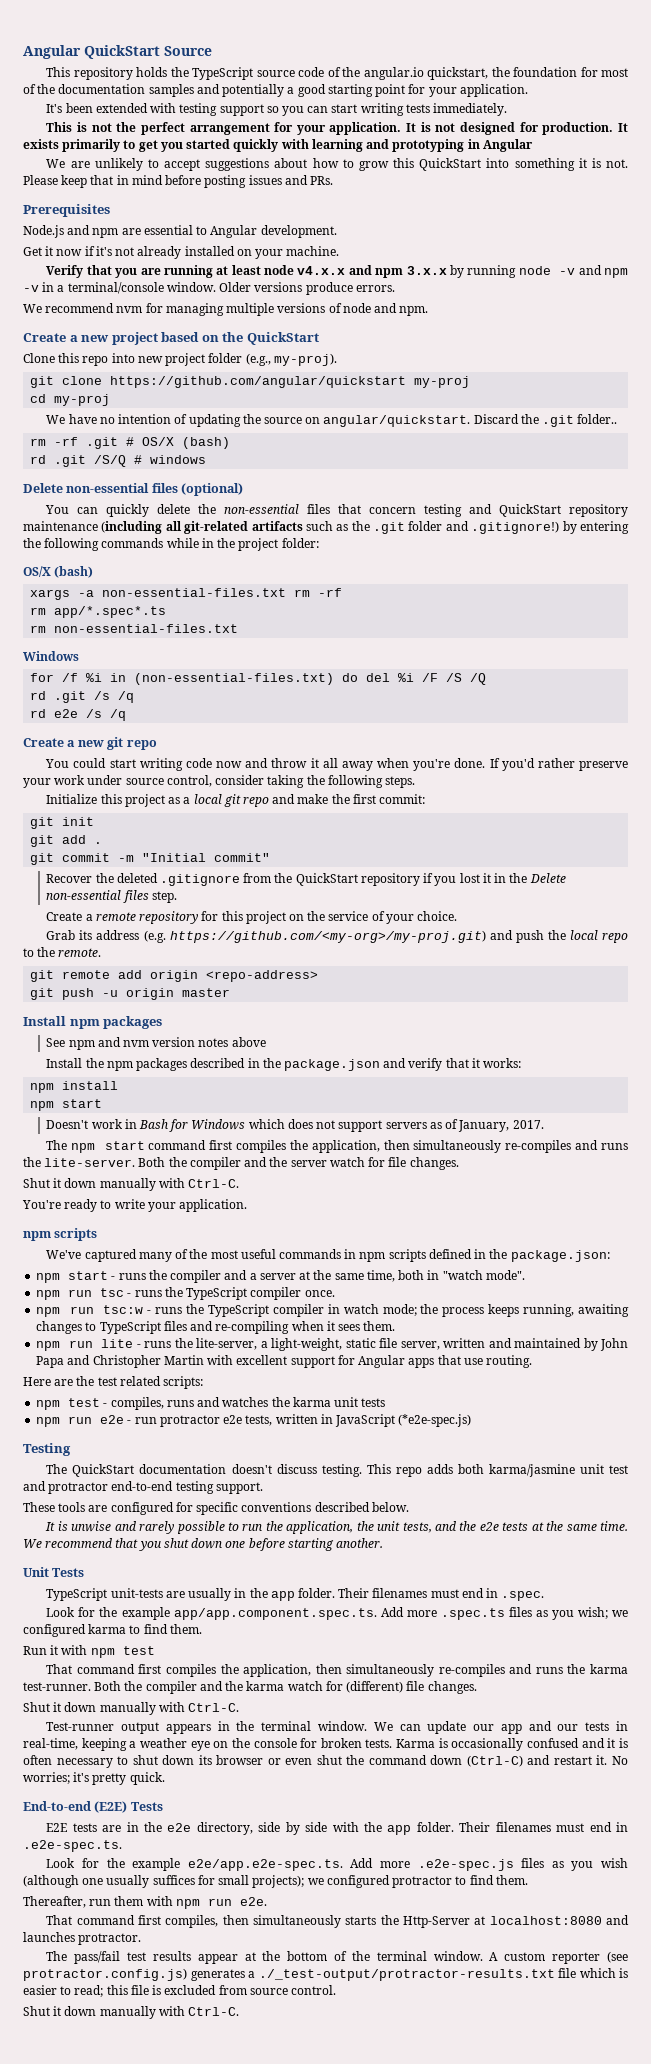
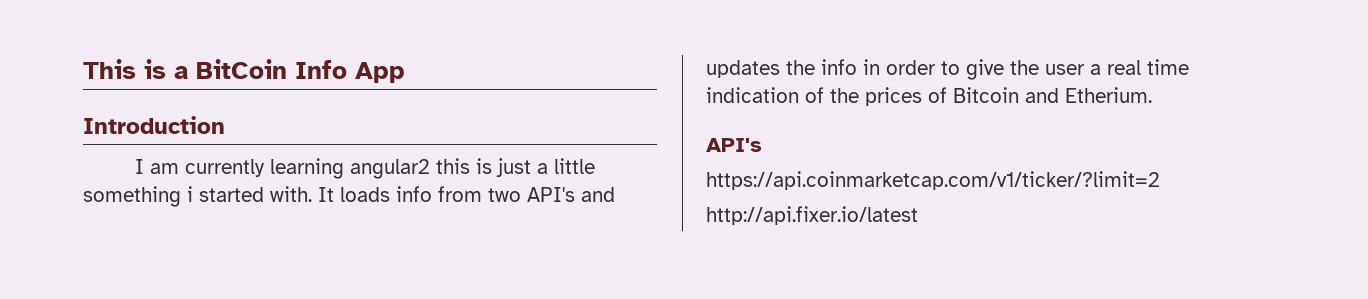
[23,45,212,59] [46,67,628,80] [23,84,528,97] [46,103,508,116] [46,122,629,135] [23,139,533,152] [46,158,629,171] [23,175,334,188] [23,204,110,217] [23,225,337,238] [23,246,340,259] [46,265,629,278] [23,282,395,295] [23,303,429,316] [23,332,319,345] [23,353,337,366] [30,376,471,388] [30,394,111,406] [46,414,618,427] [30,437,231,449] [30,455,207,467] [23,483,244,496] [45,504,628,517] [23,521,629,534] [23,538,319,551] [23,566,94,578] [30,588,343,600] [30,606,167,618] [30,624,239,633] [23,651,79,661] [30,673,487,685] [30,691,135,703] [30,709,127,721] [23,737,157,750] [45,758,628,771] [23,775,416,788] [46,794,426,807] [30,817,95,829] [30,835,103,847] [30,853,271,865] [46,873,566,886] [46,890,177,903] [46,911,458,924] [46,930,628,943] [23,947,102,957] [30,970,319,982] [30,988,231,1000] [23,1016,163,1029] [46,1037,266,1050] [46,1058,522,1071] [30,1081,119,1093] [30,1099,103,1111] [46,1119,544,1132] [46,1140,629,1153] [23,1157,459,1170] [23,1178,240,1191] [22,1199,248,1212] [23,1228,98,1241] [46,1249,610,1262] [36,1270,525,1283] [36,1287,335,1300] [36,1304,629,1317] [36,1321,396,1334] [36,1338,629,1351] [36,1355,533,1368] [23,1376,204,1389] [36,1397,386,1410] [36,1414,472,1427] [23,1443,71,1456] [46,1464,629,1477] [23,1481,263,1494] [23,1502,409,1515] [45,1521,628,1534] [23,1538,384,1551] [23,1567,85,1577] [46,1588,545,1601] [46,1607,629,1620] [23,1624,202,1637] [23,1645,155,1658] [46,1664,629,1677] [23,1681,477,1694] [23,1702,240,1715] [46,1721,629,1734] [23,1738,628,1751] [23,1755,628,1768] [23,1772,165,1785] [23,1801,163,1813] [46,1822,628,1835] [23,1840,122,1852] [46,1858,628,1871] [23,1875,528,1888] [23,1896,267,1909] [46,1915,630,1928] [23,1932,142,1945] [46,1951,628,1964] [23,1968,628,1981] [23,1985,337,1997] [23,2006,240,2019] Angular QuickStart Source // This repository holds the TypeScript source code of the angular.io quickstart, the foundation for most of the documentation samples and potentially a good starting point for your application. // It's been extended with testing support so you can start writing tests immediately. // This is not the perfect arrangement for your application. It is not designed for production. It exists primarily to get you started quickly with learning and prototyping in Angular // We are unlikely to accept suggestions about how to grow this QuickStart into something it is not. Please keep that in mind before posting issues and PRs. // Prerequisites // Node.js and npm are essential to Angular development. // Get it now if it's not already installed on your machine. // Verify that you are running at least node v4.x.x and npm 3.x.x by running node -v and npm -v in a terminal/console window. Older versions produce errors. // We recommend nvm for managing multiple versions of node and npm. // Create a new project based on the QuickStart // Clone this repo into new project folder (e.g., my-proj). // git clone https://github.com/angular/quickstart my-proj // cd my-proj // We have no intention of updating the source on angular/quickstart. Discard the .git folder.. // rm -rf .git # OS/X (bash) // rd .git /S/Q # windows // Delete non-essential files (optional) // You can quickly delete the non-essential files that concern testing and QuickStart repository maintenance (including all git-related artifacts such as the .git folder and .gitignore!) by entering the following commands while in the project folder: // OS/X (bash) // xargs -a non-essential-files.txt rm -rf // rm app/*.spec*.ts // rm non-essential-files.txt // Windows // for /f %i in (non-essential-files.txt) do del %i /F /S /Q // rd .git /s /q // rd e2e /s /q // Create a new git repo // You could start writing code now and throw it all away when you're done. If you'd rather preserve your work under source control, consider taking the following steps. // Initialize this project as a local git repo and make the first commit: // git init // git add . // git commit -m "Initial commit" // Recover the deleted .gitignore from the QuickStart repository if you lost it in the Delete non-essential files step. // Create a remote repository for this project on the service of your choice. // Grab its address (e.g. https://github.com/<my-org>/my-proj.git) and push the local repo to the remote. // git remote add origin <repo-address> // git push -u origin master // Install npm packages // See npm and nvm version notes above // Install the npm packages described in the package.json and verify that it works: // npm install // npm start // Doesn't work in Bash for Windows which does not support servers as of January, 2017. // The npm start command first compiles the application, then simultaneously re-compiles and runs the lite-server. Both the compiler and the server watch for file changes. // Shut it down manually with Ctrl-C. // You're ready to write your application. // npm scripts // We've captured many of the most useful commands in npm scripts defined in the package.json: // npm start - runs the compiler and a server at the same time, both in "watch mode". // npm run tsc - runs the TypeScript compiler once. // npm run tsc:w - runs the TypeScript compiler in watch mode; the process keeps running, awaiting changes to TypeScript files and re-compiling when it sees them. // npm run lite - runs the lite-server, a light-weight, static file server, written and maintained by John Papa and Christopher Martin with excellent support for Angular apps that use routing. // Here are the test related scripts: // npm test - compiles, runs and watches the karma unit tests // npm run e2e - run protractor e2e tests, written in JavaScript (*e2e-spec.js) // Testing // The QuickStart documentation doesn't discuss testing. This repo adds both karma/jasmine unit test and protractor end-to-end testing support. // These tools are configured for specific conventions described below. // It is unwise and rarely possible to run the application, the unit tests, and the e2e tests at the same time. We recommend that you shut down one before starting another. // Unit Tests // TypeScript unit-tests are usually in the app folder. Their filenames must end in .spec. // Look for the example app/app.component.spec.ts. Add more .spec.ts files as you wish; we configured karma to find them. // Run it with npm test // That command first compiles the application, then simultaneously re-compiles and runs the karma test-runner. Both the compiler and the karma watch for (different) file changes. // Shut it down manually with Ctrl-C. // Test-runner output appears in the terminal window. We can update our app and our tests in real-time, keeping a weather eye on the console for broken tests. Karma is occasionally confused and it is often necessary to shut down its browser or even shut the command down (Ctrl-C) and restart it. No worries; it's pretty quick. // End-to-end (E2E) Tests // E2E tests are in the e2e directory, side by side with the app folder. Their filenames must end in .e2e-spec.ts. // Look for the example e2e/app.e2e-spec.ts. Add more .e2e-spec.js files as you wish (although one usually suffices for small projects); we configured protractor to find them. // Thereafter, run them with npm run e2e. // That command first compiles, then simultaneously starts the Http-Server at localhost:8080 and launches protractor. // The pass/fail test results appear at the bottom of the terminal window. A custom reporter (see protractor.config.js) generates a ./_test-output/protractor-results.txt file which is easier to read; this file is excluded from source control. // Shut it down manually with Ctrl-C. -> [83,59,405,83] [83,116,225,134] [135,158,596,179] [83,186,615,207] [706,59,1189,80] [706,87,1152,106] [706,138,762,152] [706,171,1160,190] [706,206,918,225] This is a BitCoin Info App // Introduction // I am currently learning angular2 this is just a little something i started with. It loads info from two API's and updates the info in order to give the user a real time indication of the prices of Bitcoin and Etherium. // API's // https://api.coinmarketcap.com/v1/ticker/?limit=2 // http://api.fixer.io/latest

